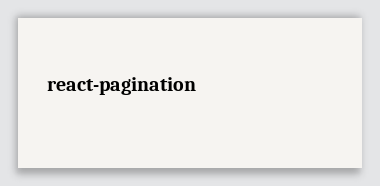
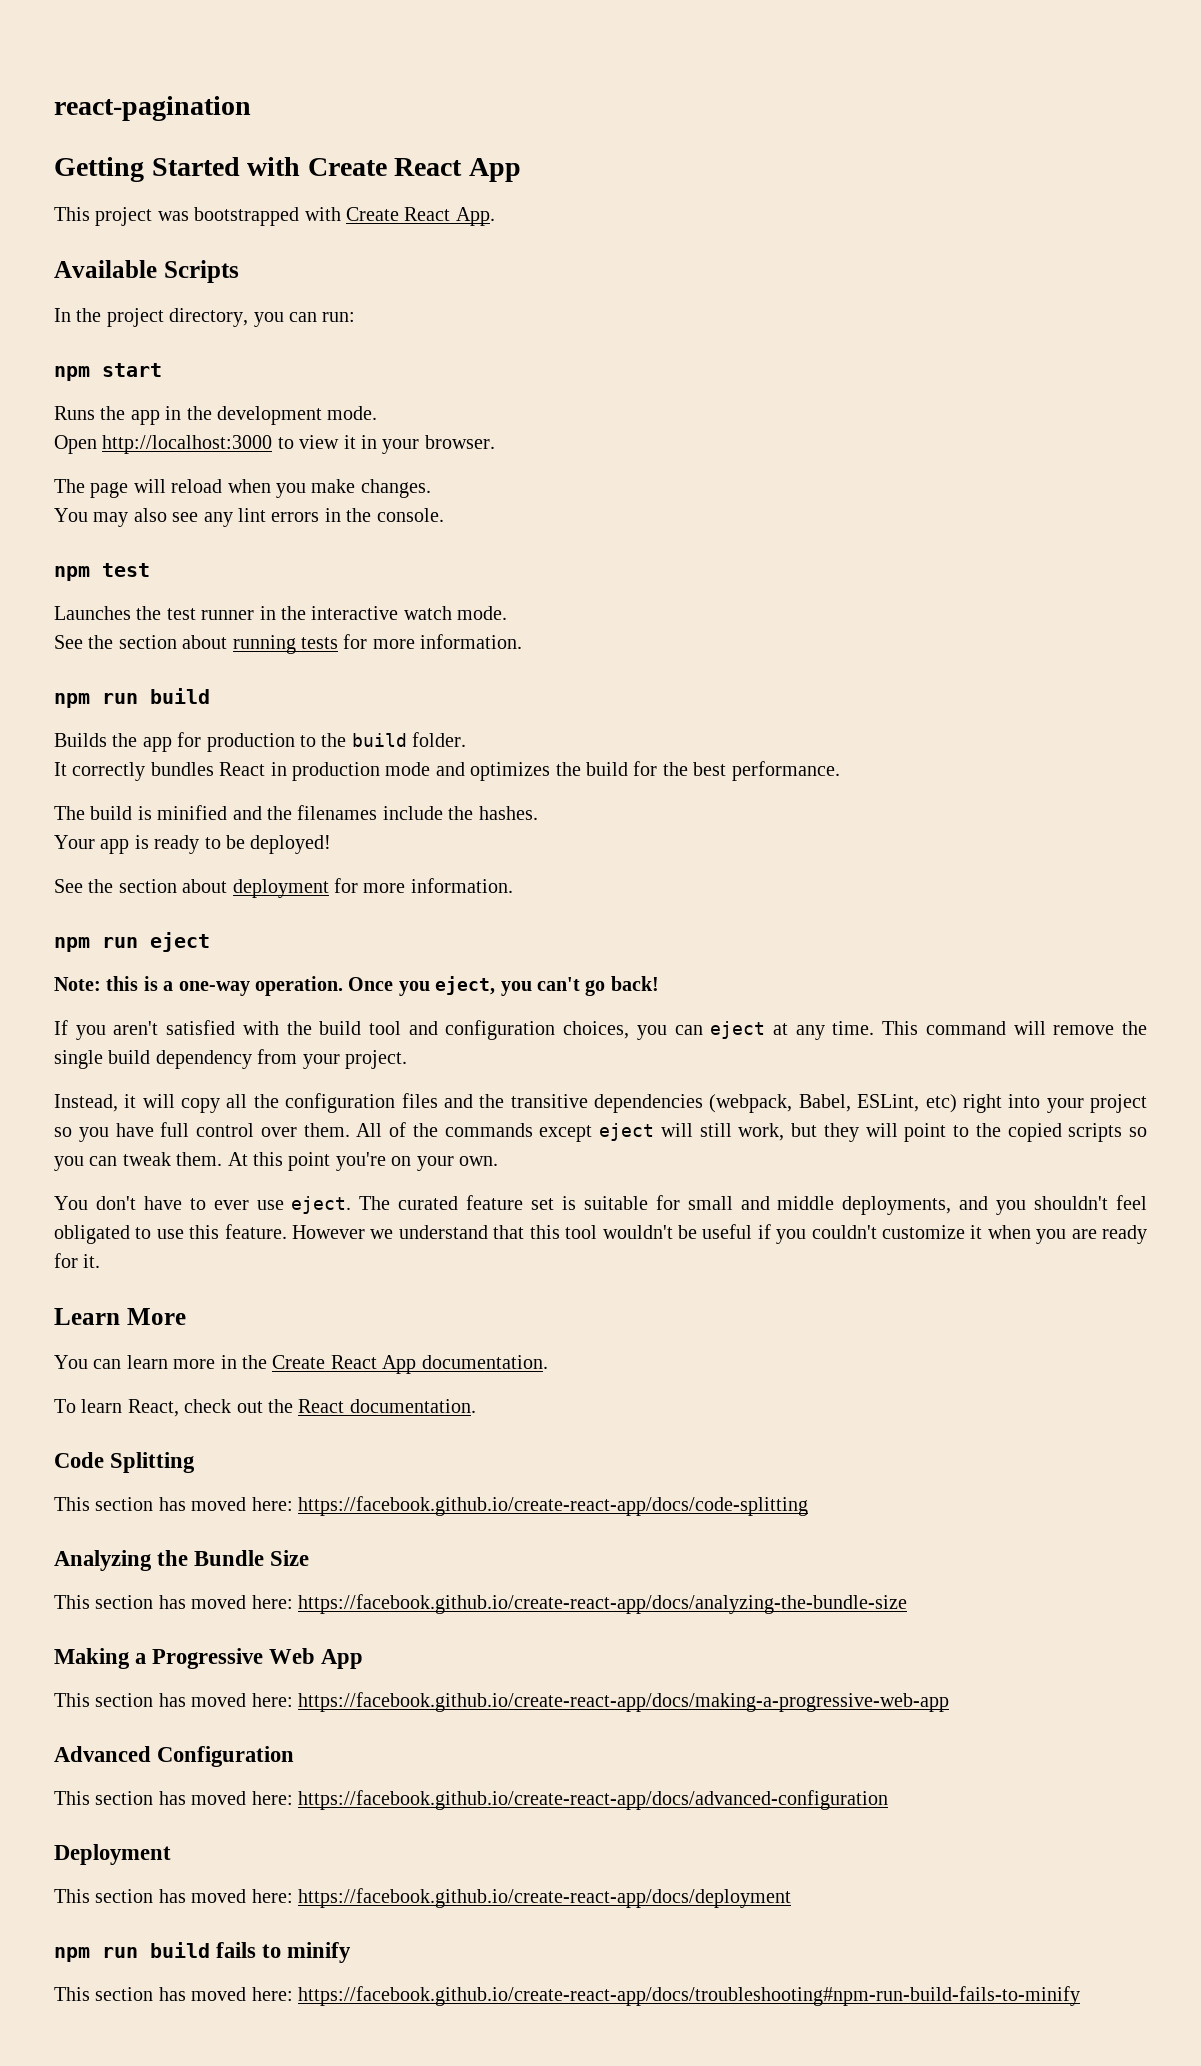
(196, 86) none -> [54,157,521,182] [54,207,495,226] [54,260,239,283] [54,308,356,327] [54,363,162,381] [54,406,378,425] [54,435,495,454] [54,479,431,498] [54,508,444,527] [54,563,150,581] [54,606,508,620] [54,634,523,654] [54,688,210,708] [54,732,467,752] [54,761,840,781] [54,805,538,820] [54,835,332,854] [54,878,513,898] [54,932,210,952] [54,976,659,996] [54,1020,1147,1040] [54,1049,407,1069] [54,1093,1147,1113] [54,1122,1147,1142] [54,1152,498,1171] [54,1195,1148,1215] [54,1224,1147,1244] [54,1253,101,1268] [54,1308,186,1325] [54,1355,548,1374] [54,1399,476,1417] [54,1452,196,1473] [54,1496,808,1516] [54,1550,310,1571] [54,1594,907,1614] [54,1648,364,1669] [54,1692,949,1712] [54,1746,295,1767] [54,1790,888,1810] [54,1844,171,1865] [54,1888,791,1908] [54,1942,352,1963] [54,1986,1080,2006] // Getting Started with Create React App // This project was bootstrapped with Create React App. // Available Scripts // In the project directory, you can run: // npm start // Runs the app in the development mode. // Open http://localhost:3000 to view it in your browser. // The page will reload when you make changes. // You may also see any lint errors in the console. // npm test // Launches the test runner in the interactive watch mode. // See the section about running tests for more information. // npm run build // Builds the app for production to the build folder. // It correctly bundles React in production mode and optimizes the build for the best performance. // The build is minified and the filenames include the hashes. // Your app is ready to be deployed! // See the section about deployment for more information. // npm run eject // Note: this is a one-way operation. Once you eject, you can't go back! // If you aren't satisfied with the build tool and configuration choices, you can eject at any time. This command will remove the single build dependency from your project. // Instead, it will copy all the configuration files and the transitive dependencies (webpack, Babel, ESLint, etc) right into your project so you have full control over them. All of the commands except eject will still work, but they will point to the copied scripts so you can tweak them. At this point you're on your own. // You don't have to ever use eject. The curated feature set is suitable for small and middle deployments, and you shouldn't feel obligated to use this feature. However we understand that this tool wouldn't be useful if you couldn't customize it when you are ready for it. // Learn More // You can learn more in the Create React App documentation. // To learn React, check out the React documentation. // Code Splitting // This section has moved here: https://facebook.github.io/create-react-app/docs/code-splitting // Analyzing the Bundle Size // This section has moved here: https://facebook.github.io/create-react-app/docs/analyzing-the-bundle-size // Making a Progressive Web App // This section has moved here: https://facebook.github.io/create-react-app/docs/making-a-progressive-web-app // Advanced Configuration // This section has moved here: https://facebook.github.io/create-react-app/docs/advanced-configuration // Deployment // This section has moved here: https://facebook.github.io/create-react-app/docs/deployment // npm run build fails to minify // This section has moved here: https://facebook.github.io/create-react-app/docs/troubleshooting#npm-run-build-fails-to-minify

